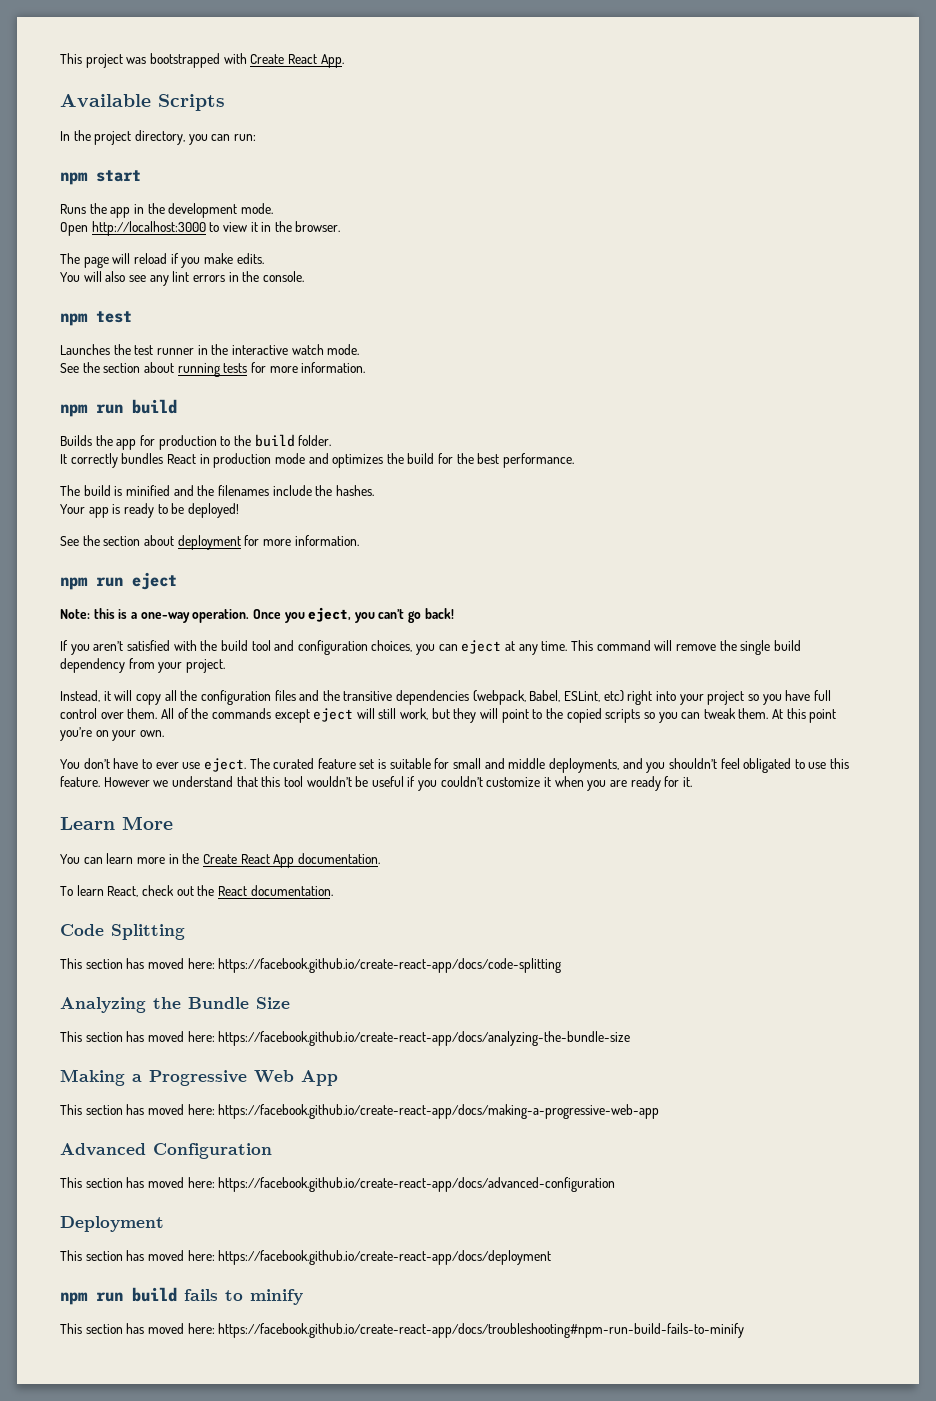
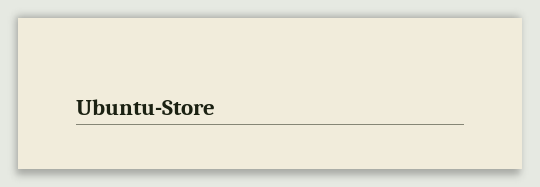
[60,53,344,68] [60,94,225,111] [60,130,256,145] [60,170,141,185] [60,203,273,218] [60,221,341,236] [60,253,264,268] [60,271,304,286] [60,311,132,326] [60,344,360,355] [60,362,366,377] [60,399,177,417] [60,434,332,450] [60,453,575,468] [60,485,374,496] [60,503,239,518] [60,535,359,550] [60,572,177,590] [60,607,454,623] [60,640,801,655] [60,658,225,673] [60,690,831,705] [60,708,837,723] [60,727,164,741] [60,758,850,773] [60,776,692,791] [60,816,173,830] [60,853,380,868] [60,885,333,897] [60,924,185,940] [60,958,562,973] [60,997,290,1013] [60,1031,631,1046] [60,1069,338,1086] [60,1104,660,1119] [60,1143,272,1159] [60,1177,616,1192] [60,1216,164,1232] [60,1250,552,1265] [60,1287,303,1305] [60,1323,745,1338] This project was bootstrapped with Create React App. // Available Scripts // In the project directory, you can run: // npm start // Runs the app in the development mode. // Open http://localhost:3000 to view it in the browser. // The page will reload if you make edits. // You will also see any lint errors in the console. // npm test // Launches the test runner in the interactive watch mode. // See the section about running tests for more information. // npm run build // Builds the app for production to the build folder. // It correctly bundles React in production mode and optimizes the build for the best performance. // The build is minified and the filenames include the hashes. // Your app is ready to be deployed! // See the section about deployment for more information. // npm run eject // Note: this is a one-way operation. Once you eject, you can’t go back! // If you aren’t satisfied with the build tool and configuration choices, you can eject at any time. This command will remove the single build dependency from your project. // Instead, it will copy all the configuration files and the transitive dependencies (webpack, Babel, ESLint, etc) right into your project so you have full control over them. All of the commands except eject will still work, but they will point to the copied scripts so you can tweak them. At this point you’re on your own. // You don’t have to ever use eject. The curated feature set is suitable for small and middle deployments, and you shouldn’t feel obligated to use this feature. However we understand that this tool wouldn’t be useful if you couldn’t customize it when you are ready for it. // Learn More // You can learn more in the Create React App documentation. // To learn React, check out the React documentation. // Code Splitting // This section has moved here: https://facebook.github.io/create-react-app/docs/code-splitting // Analyzing the Bundle Size // This section has moved here: https://facebook.github.io/create-react-app/docs/analyzing-the-bundle-size // Making a Progressive Web App // This section has moved here: https://facebook.github.io/create-react-app/docs/making-a-progressive-web-app // Advanced Configuration // This section has moved here: https://facebook.github.io/create-react-app/docs/advanced-configuration // Deployment // This section has moved here: https://facebook.github.io/create-react-app/docs/deployment // npm run build fails to minify // This section has moved here: https://facebook.github.io/create-react-app/docs/troubleshooting#npm-run-build-fails-to-minify -> [76,99,215,115] Ubuntu-Store

